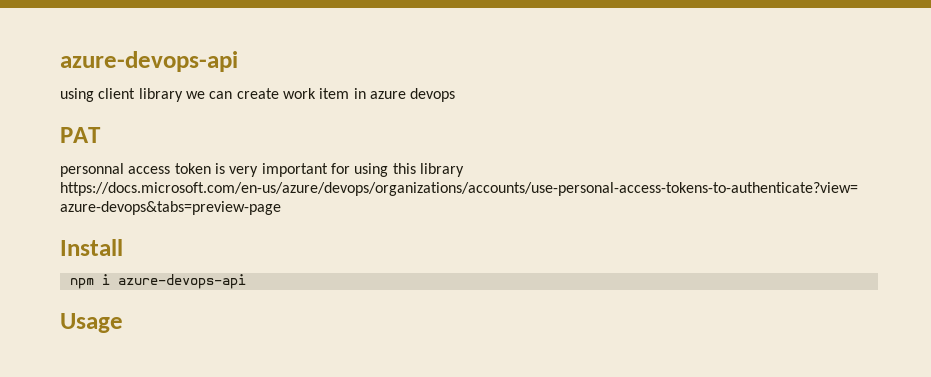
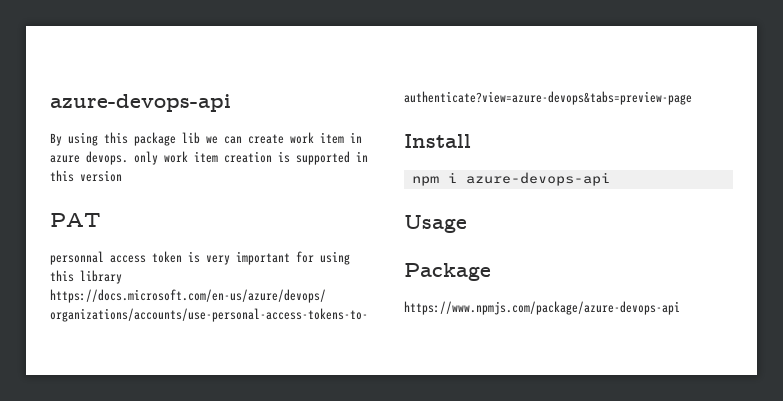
[60,51,238,72] [60,88,183,102] azure-devops-api // using client library -> [50,94,231,112] [50,132,200,146] azure-devops-api // By using this package lib
[410,88,456,102] devops -> [86,151,368,165] [50,170,122,182] devops. only work item creation is supported in this version
(123, 323) none -> [404,263,491,281] [404,301,680,315] // Package // https://www.npmjs.com/package/azure-devops-api

